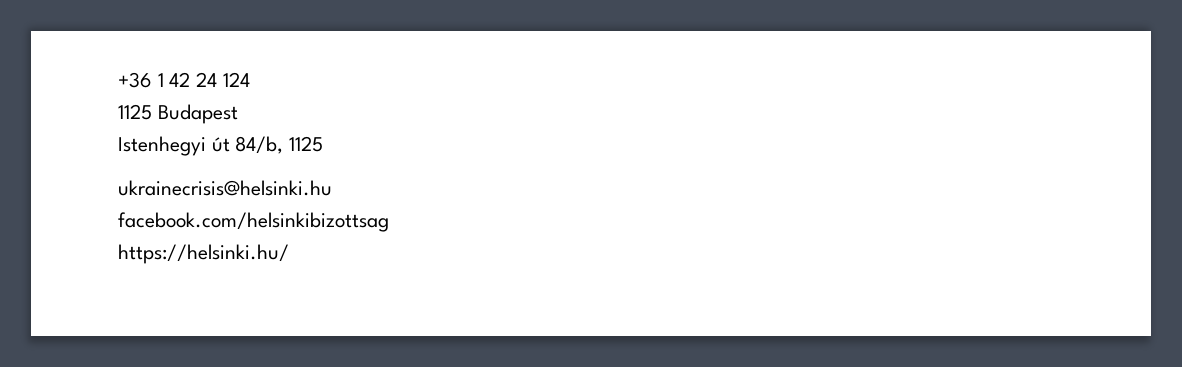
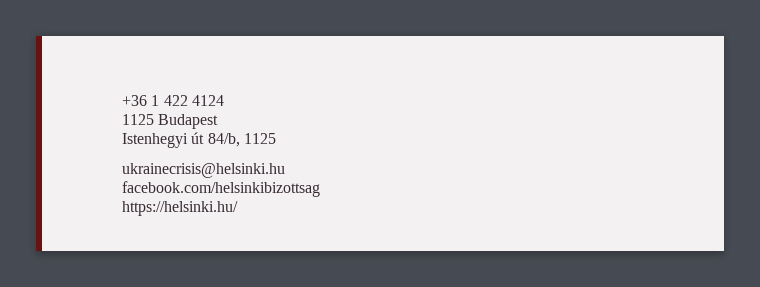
[169,72,250,87] 42 24 124 -> [163,95,224,106] 422 4124

